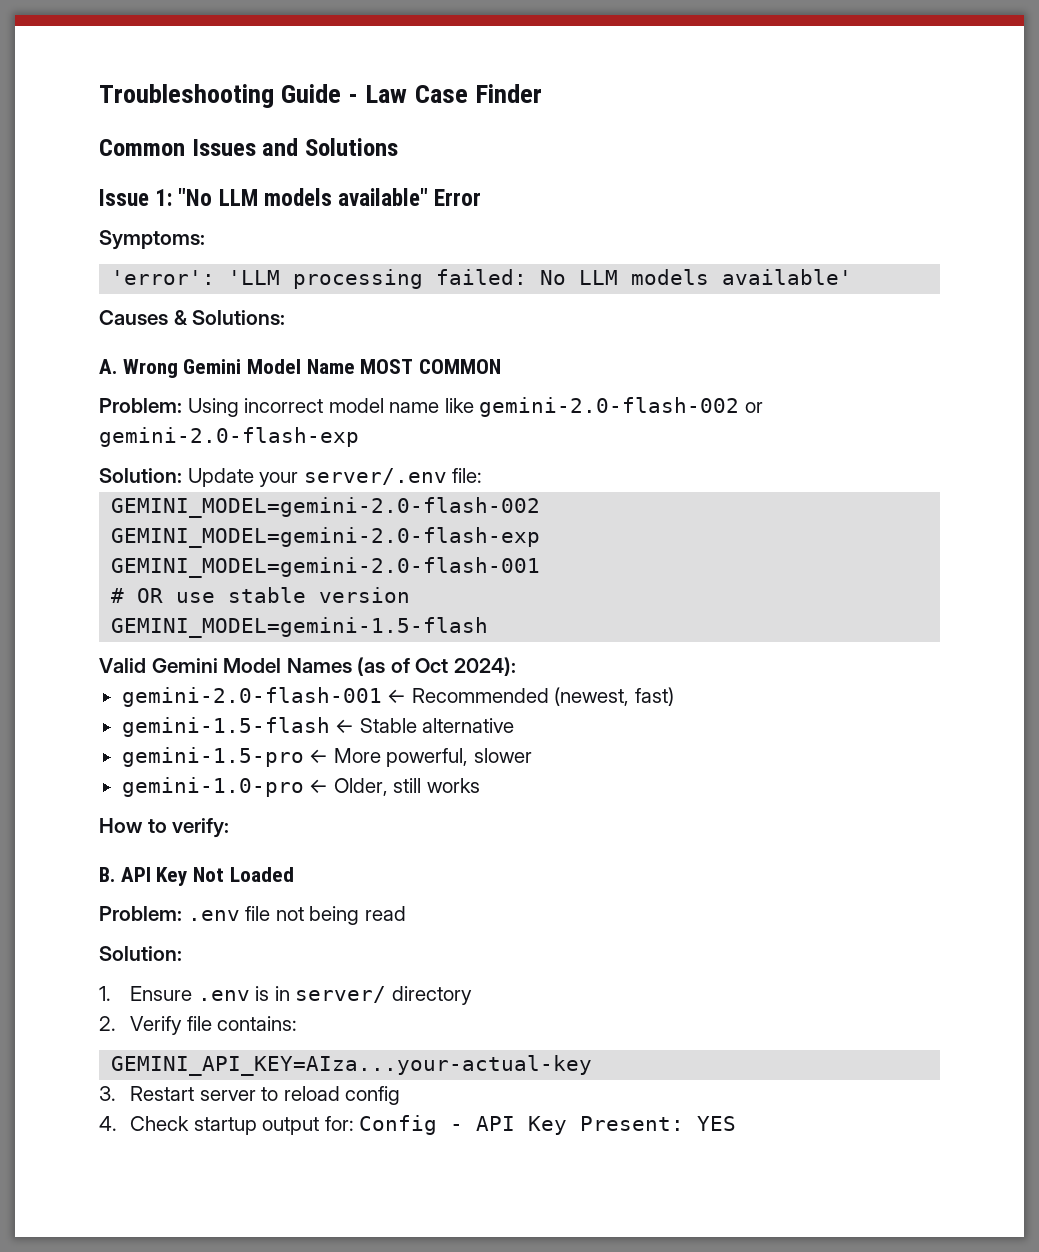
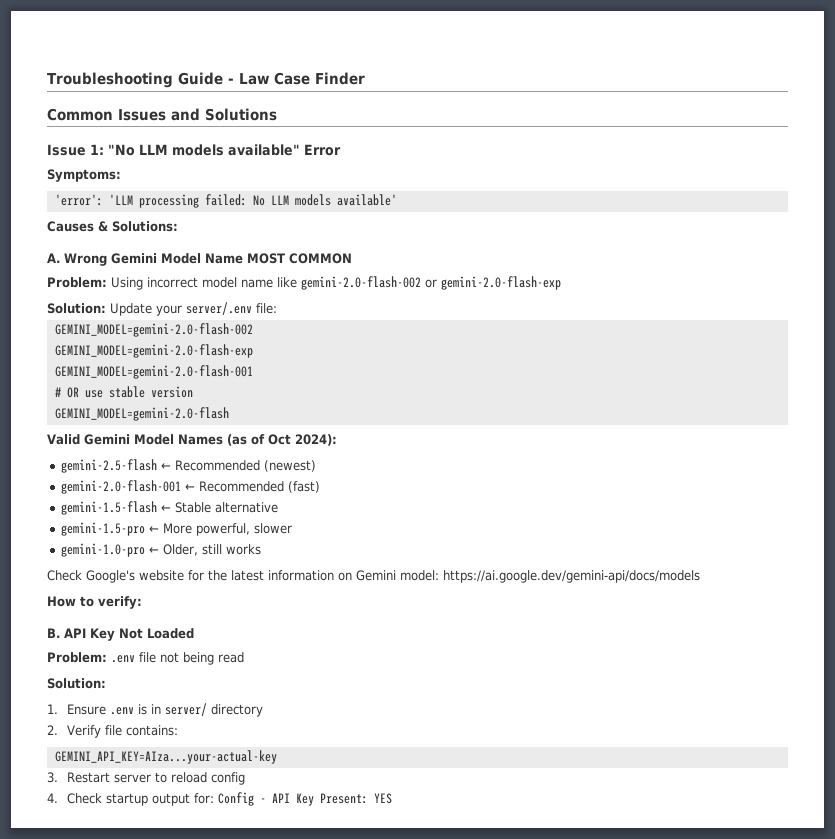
[111,617,489,638] GEMINI_MODEL=gemini-1.5-flash -> [54,407,229,421] GEMINI_MODEL=gemini-2.0-flash
(516, 666) none -> [61,459,317,473] // gemini-2.5-flash ← Recommended (newest)
[554,687,674,706] (newest, fast) -> [288,481,321,493] (fast)
(480, 785) none -> [47,570,700,583] // Check Google's website for the latest information on Gemini model: https://ai.google.dev/gemini-api/docs/models

